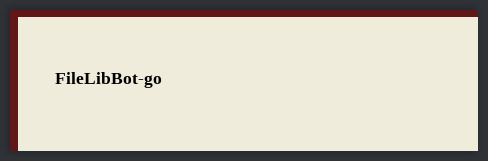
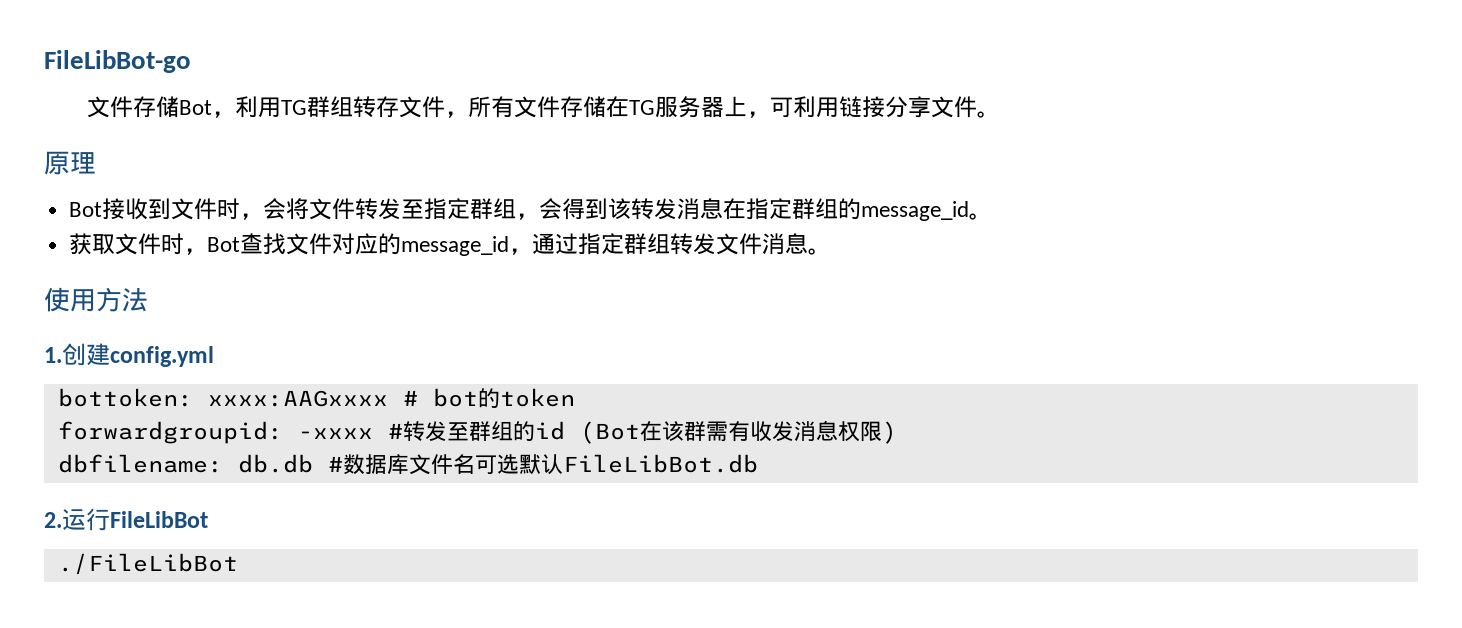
(162, 80) none -> [86,96,1000,118] [44,151,96,175] [69,198,993,221] [69,233,832,256] [44,287,148,312] [44,343,214,367] [57,388,575,408] [57,420,897,444] [57,454,758,475] [44,508,208,531] [57,553,238,575] // 文件存储Bot，利用TG群组转存文件，所有文件存储在TG服务器上，可利用链接分享文件。 // 原理 // Bot接收到文件时，会将文件转发至指定群组，会得到该转发消息在指定群组的message_id。 // 获取文件时，Bot查找文件对应的message_id，通过指定群组转发文件消息。 // 使用方法 // 1.创建config.yml // bottoken: xxxx:AAGxxxx # bot的token // forwardgroupid: -xxxx #转发至群组的id (Bot在该群需有收发消息权限) // dbfilename: db.db #数据库文件名可选默认FileLibBot.db // 2.运行FileLibBot // ./FileLibBot

